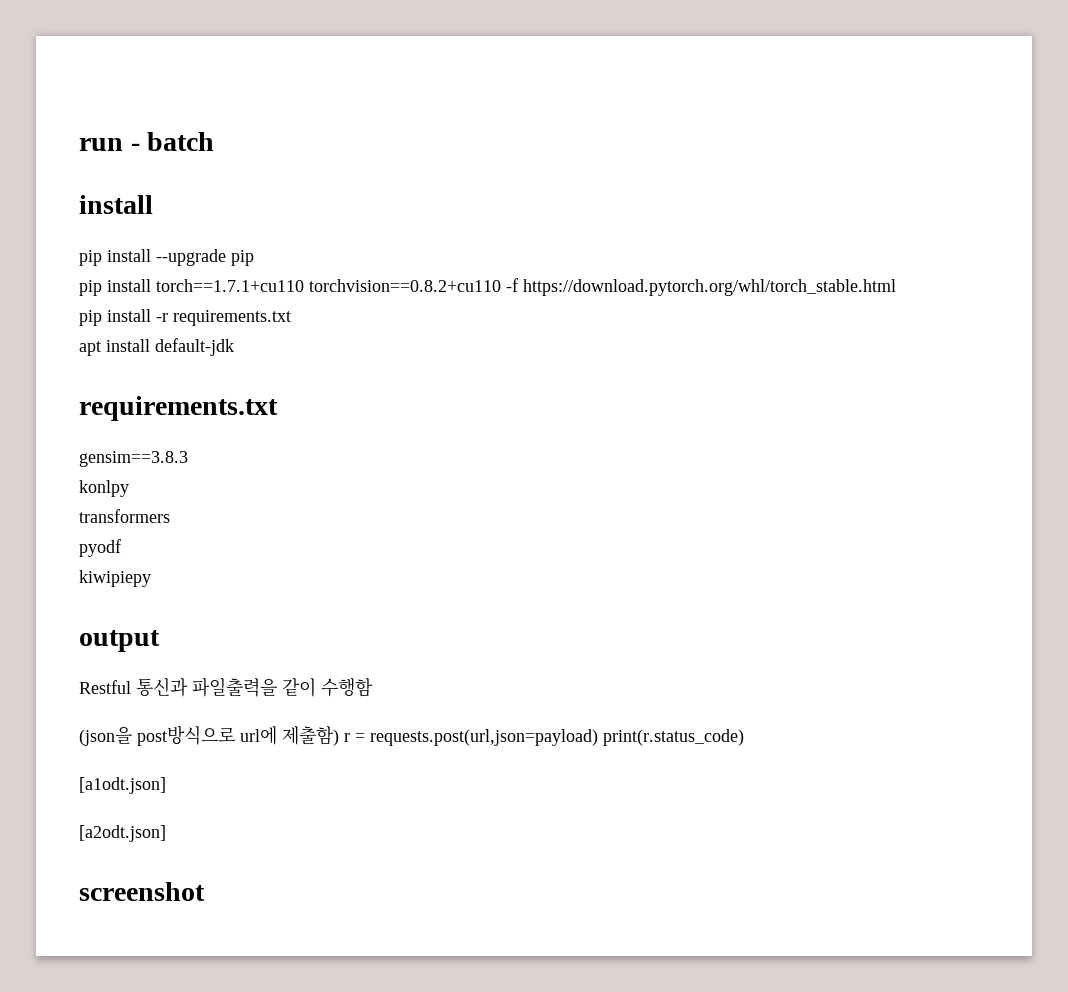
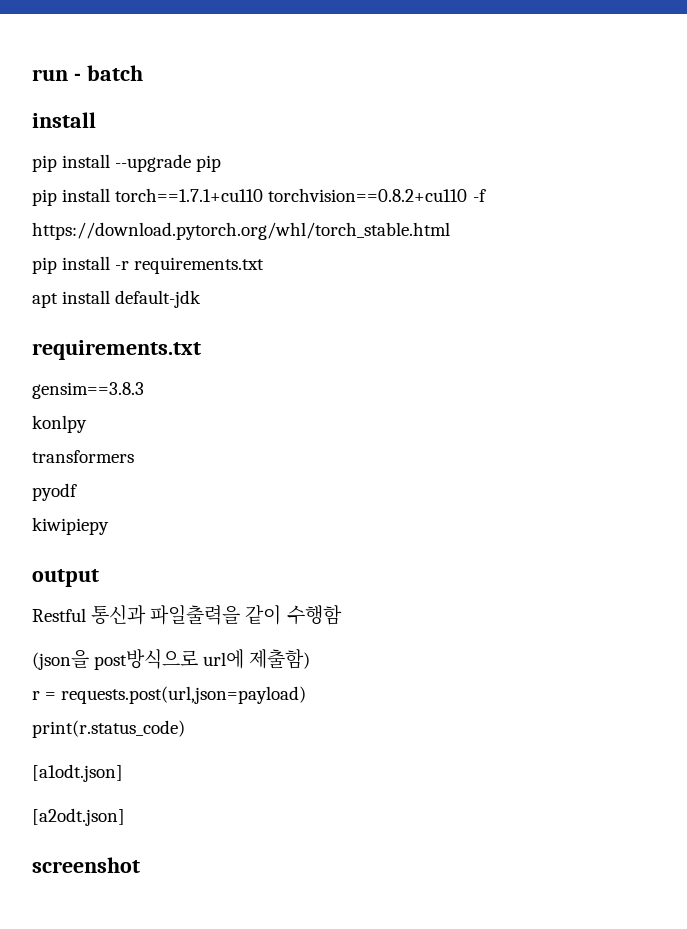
(339, 736) none -> (311, 659) //
(598, 737) none -> (307, 695) //

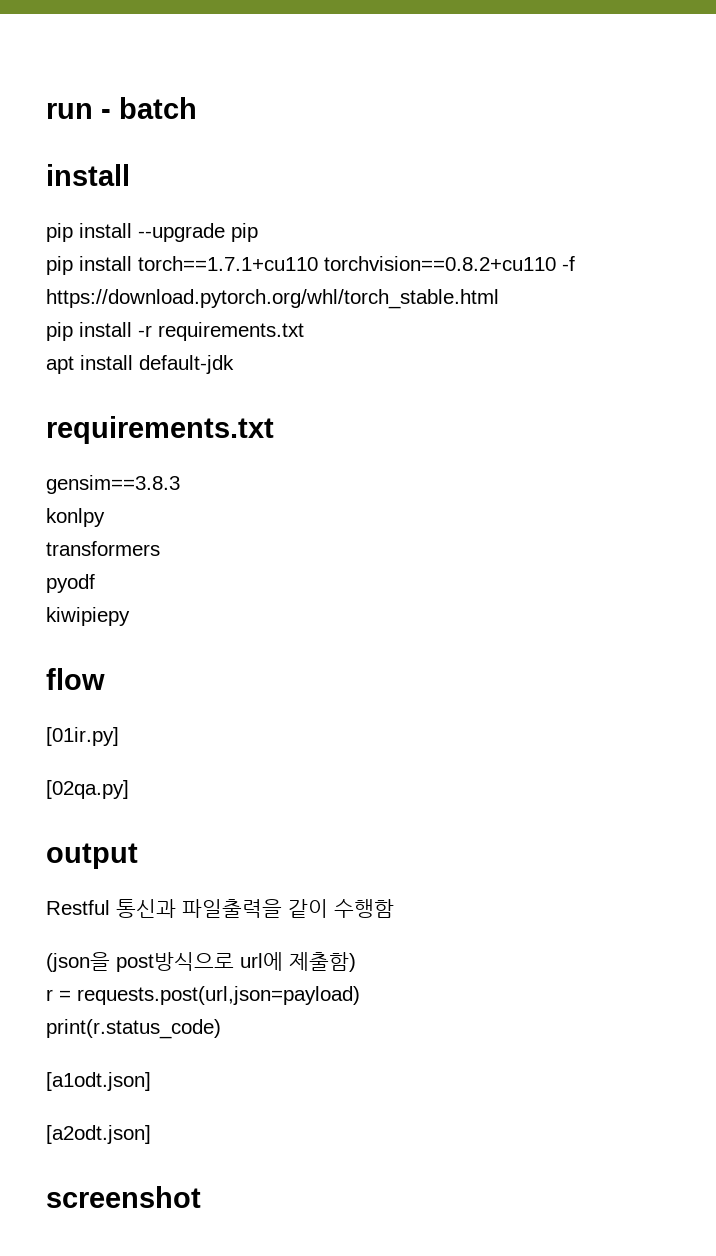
(109, 526) none -> [46,668,105,690] [46,727,119,746] [46,780,129,799] // flow // [01ir.py] // [02qa.py]

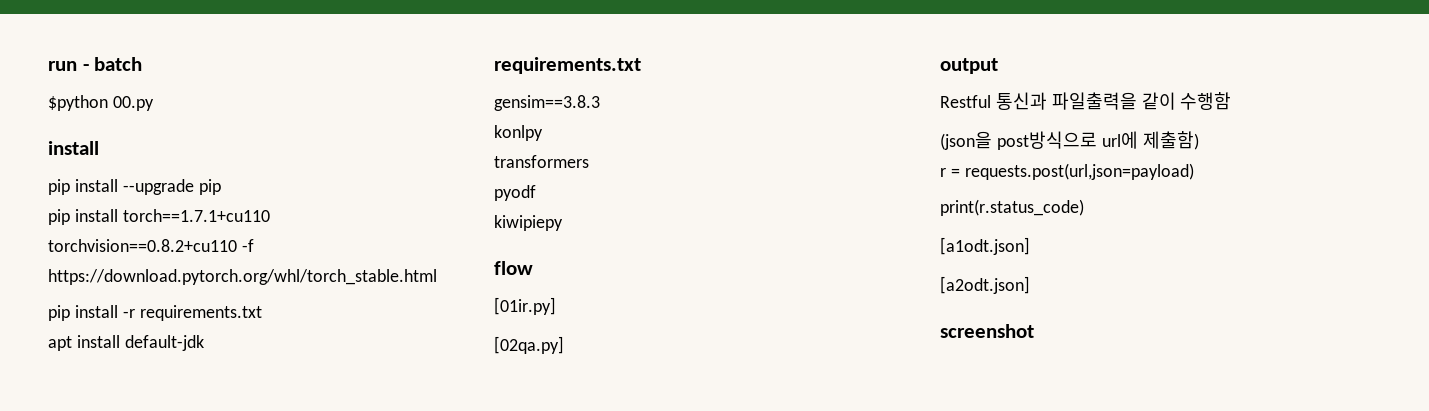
(197, 108) none -> [48,95,154,111] // $python 00.py

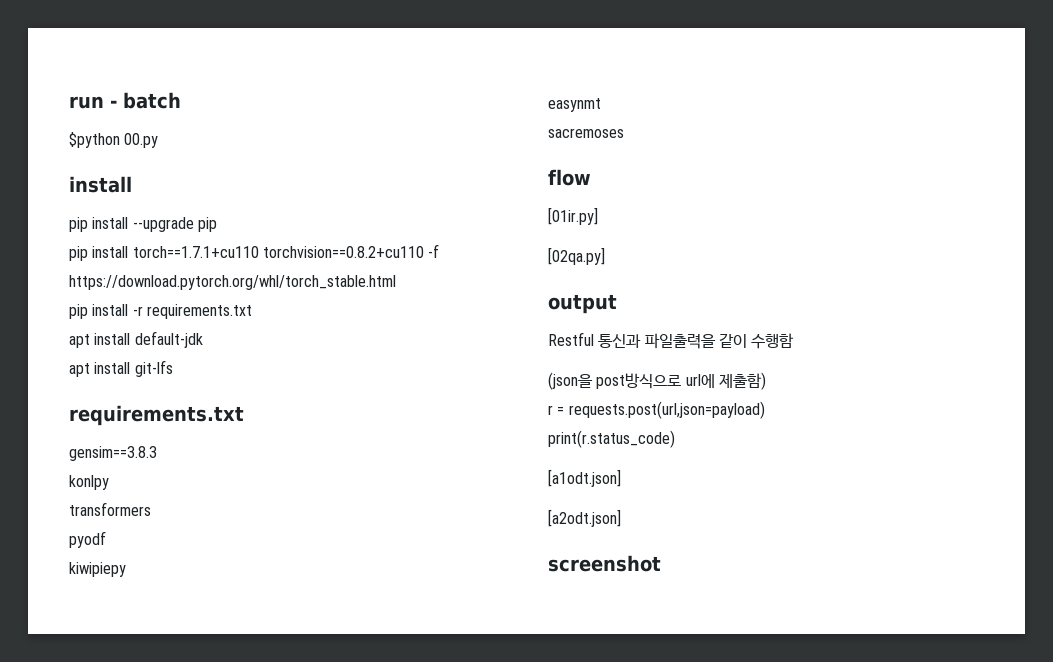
(204, 343) none -> [69,360,173,377] // apt install git-lfs
(563, 223) none -> [548,98,601,112] [548,128,624,138] // easynmt // sacremoses

